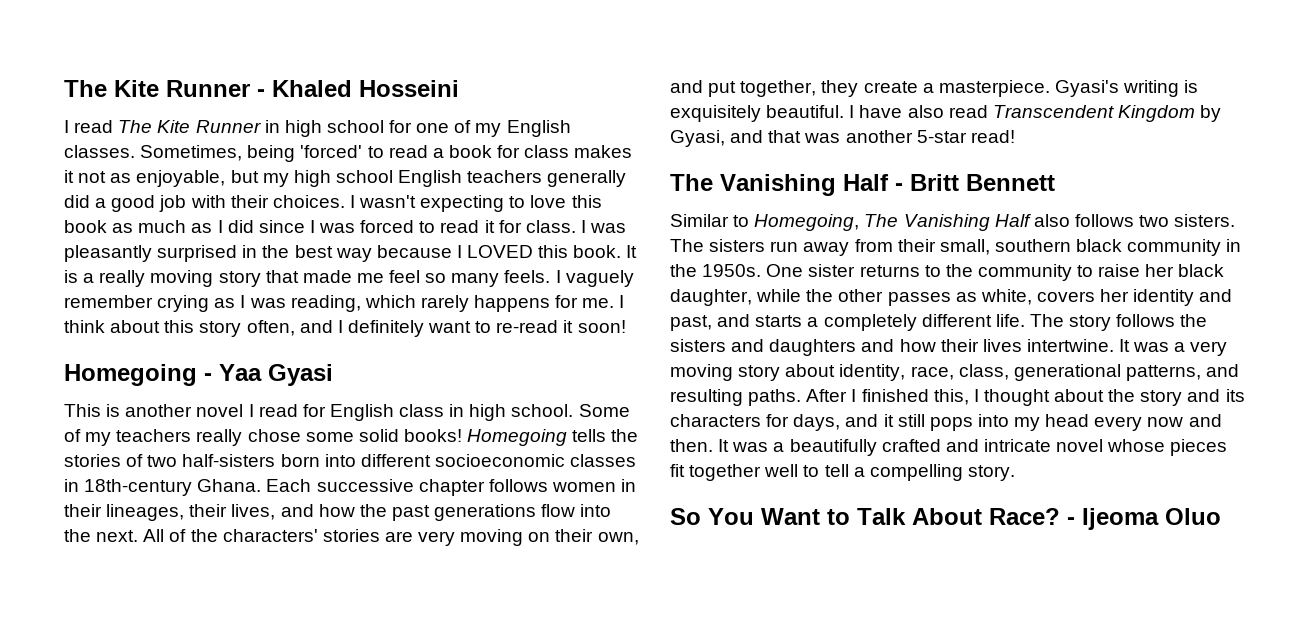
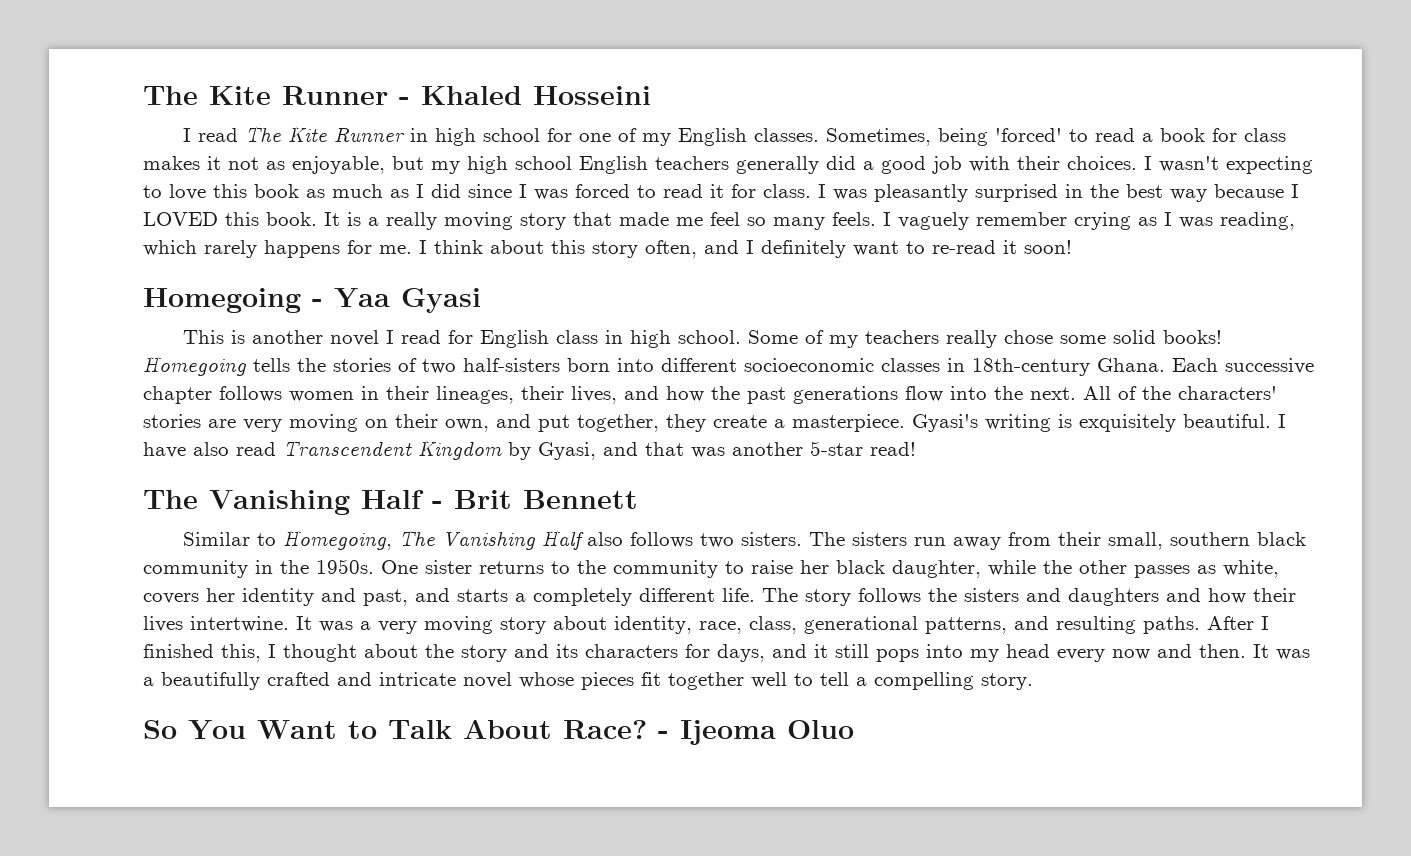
[910,174,959,191] Britt -> [454,490,512,509] Brit

